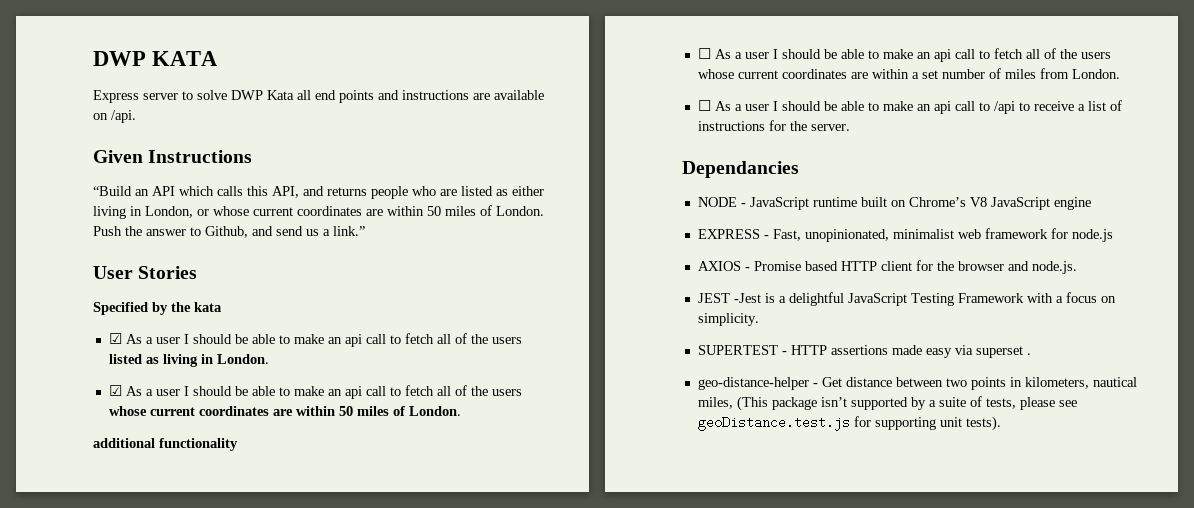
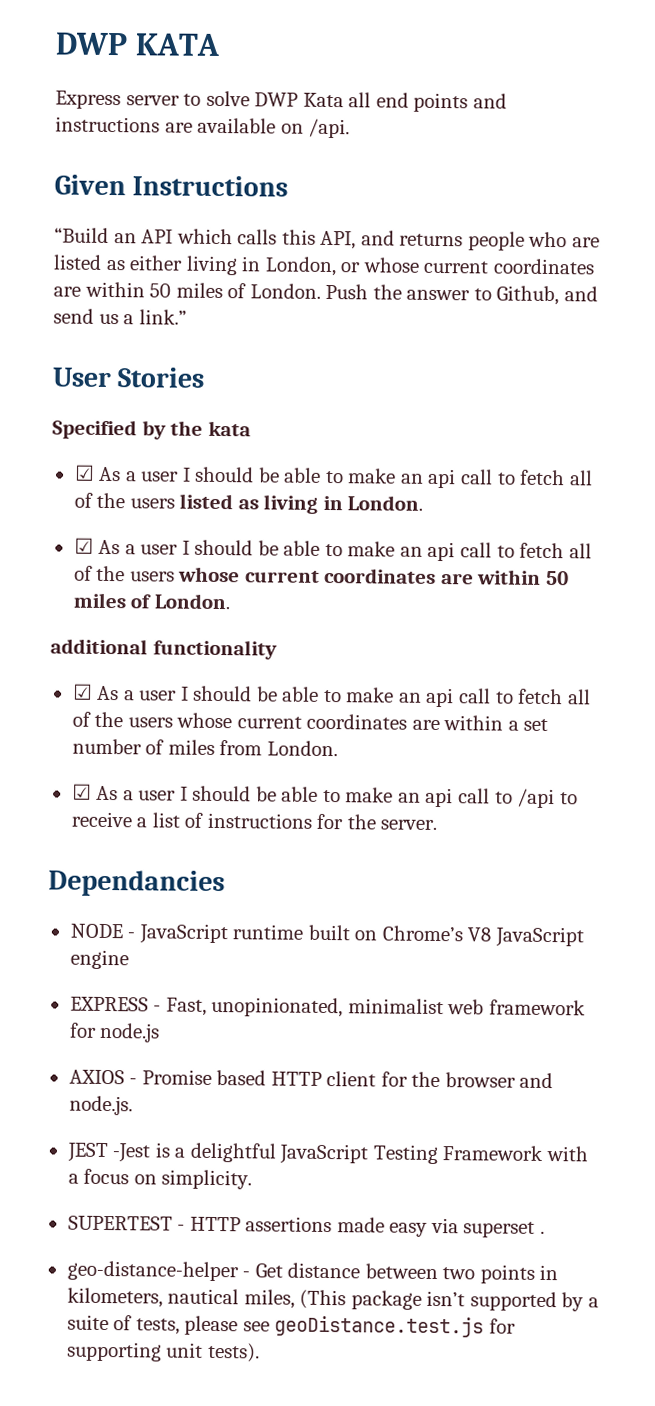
[697,48,711,59] ☐ -> [72,683,93,700] ☑
[697,100,711,111] ☐ -> [71,783,92,800] ☑

